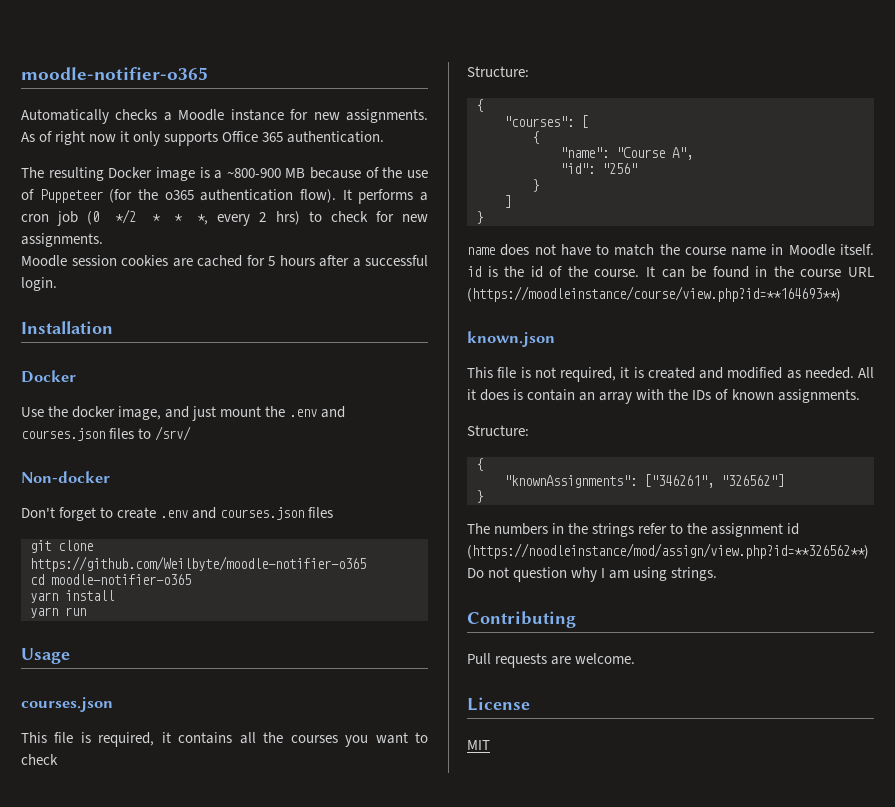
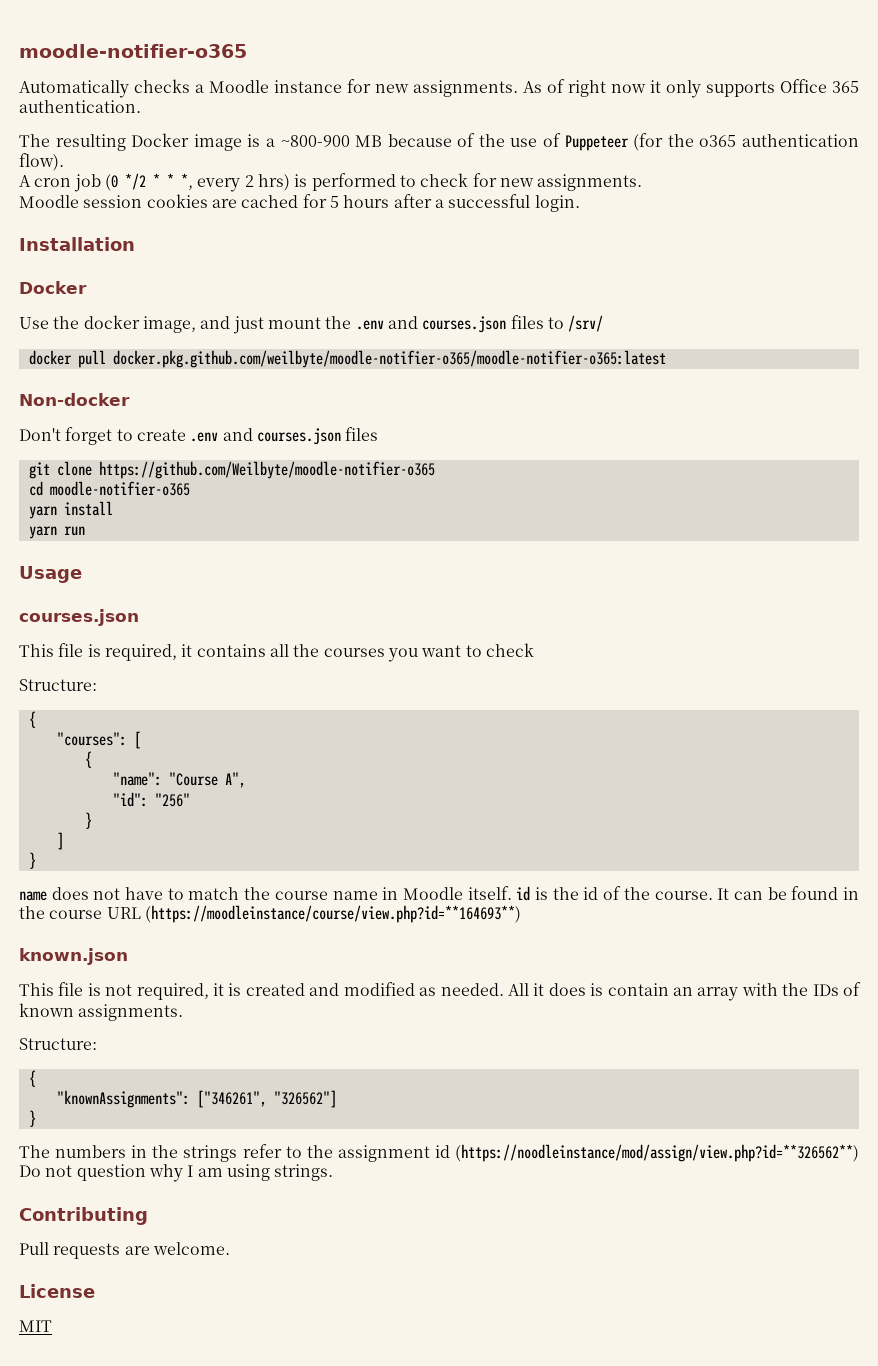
[342,189,429,204] It performs a -> [19,175,31,187] // A
(300, 218) none -> [294,173,396,191] is performed
(192, 433) none -> [28,350,666,368] // docker pull docker.pkg.github.com/weilbyte/moodle-notifier-o365/moodle-notifier-o365:latest

